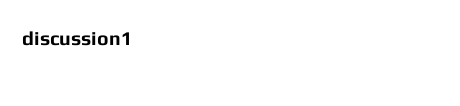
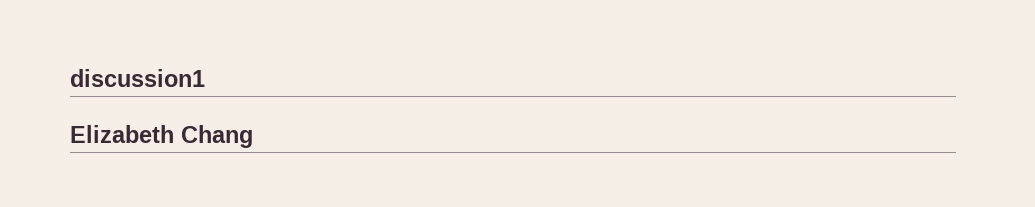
(132, 38) none -> [70,125,253,148] // Elizabeth Chang

